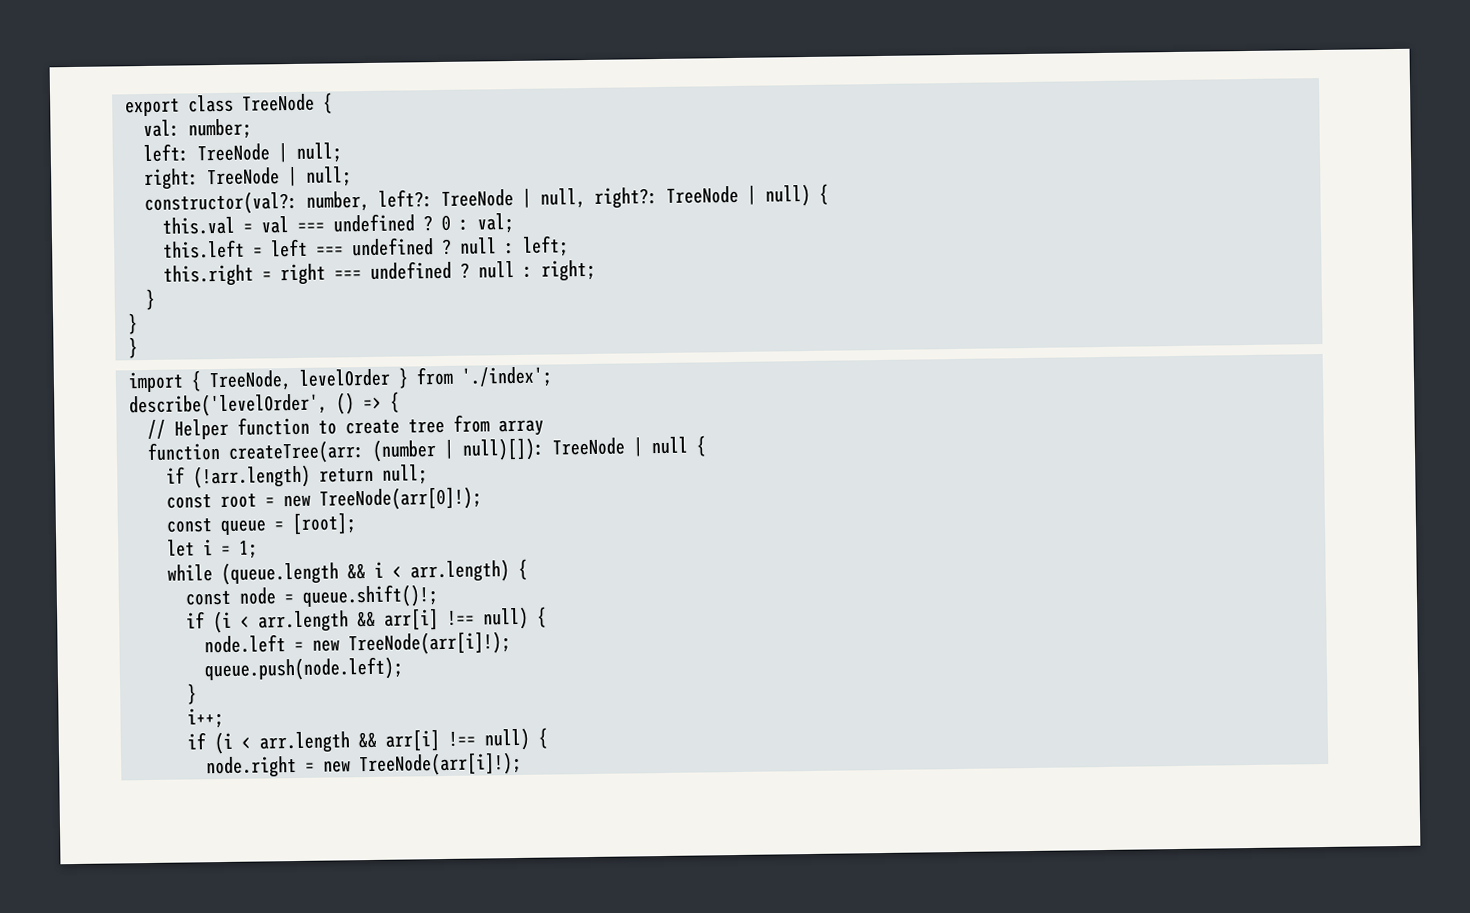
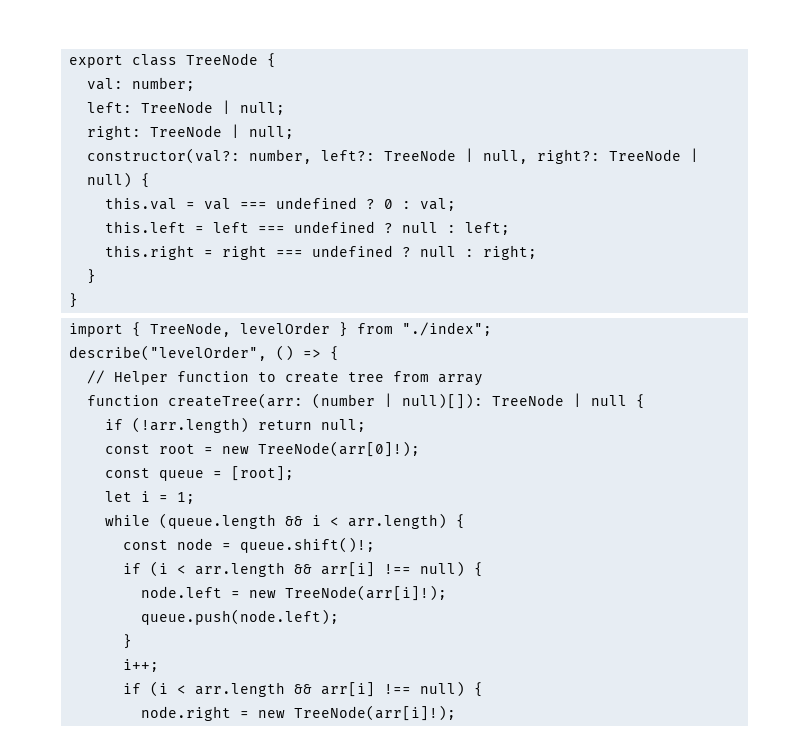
[127,337,138,359] // } -> (79, 300) none
[460,366,553,388] [128,392,328,418] './index'; // describe('levelOrder', -> [402,322,493,336] [69,345,268,361] "./index"; // describe("levelOrder",

